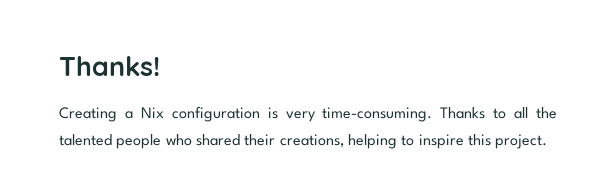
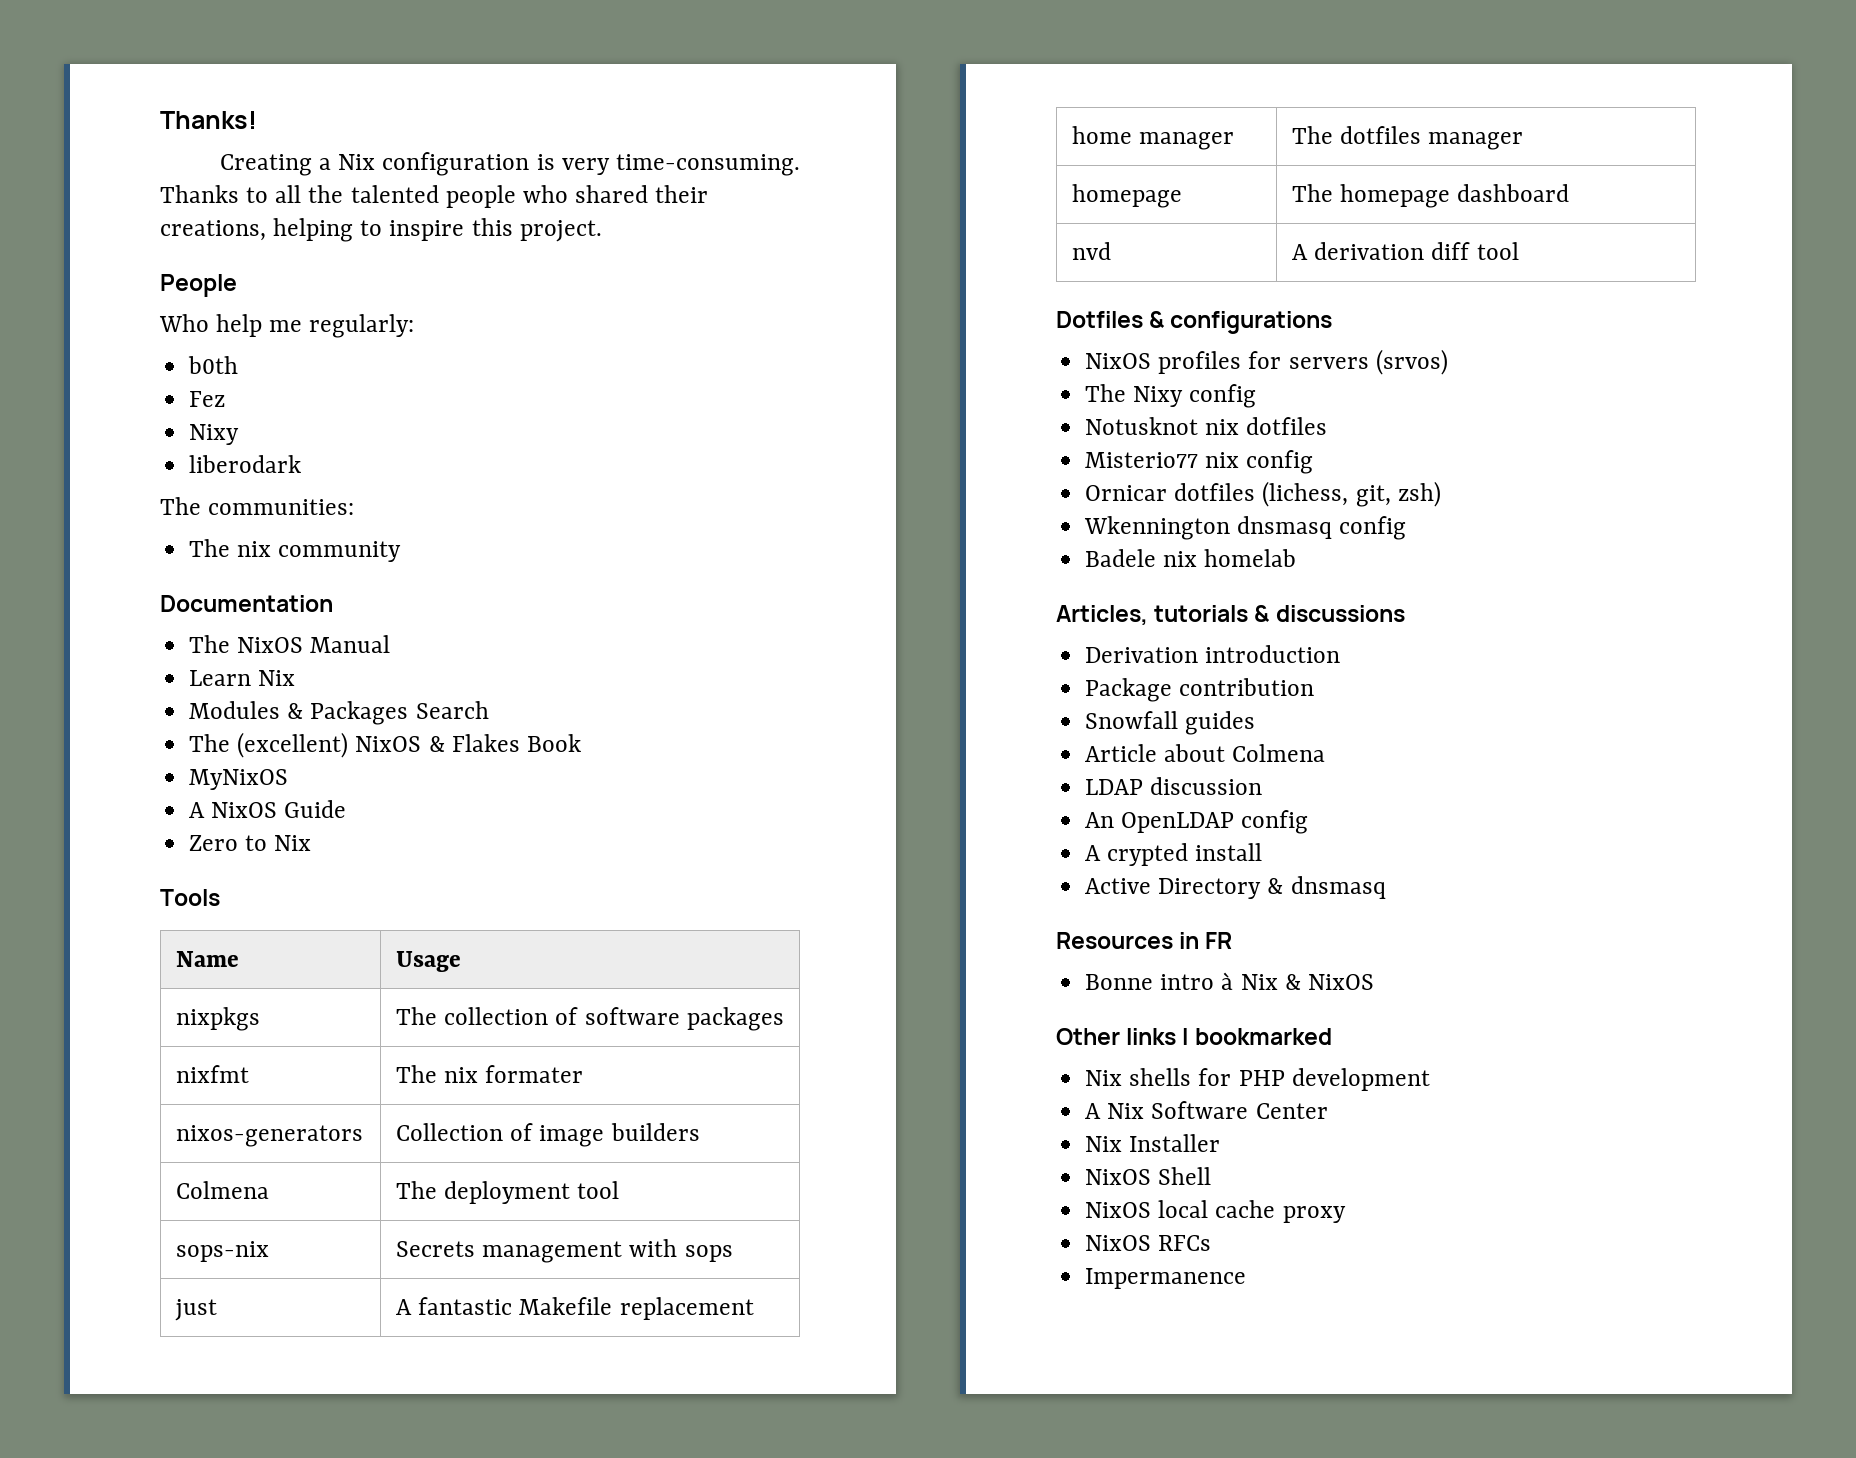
(548, 141) none -> [160,274,237,297] [159,314,415,338] [188,356,239,374] [189,391,226,407] [189,424,240,445] [189,455,302,473] [160,497,355,515] [189,539,402,562] [160,595,333,612] [189,635,391,653] [189,670,296,686] [189,701,489,725] [189,732,581,758] [189,769,289,790] [189,800,347,818] [189,835,312,851] [160,889,220,906] [176,951,240,967] [396,951,462,972] [176,1007,261,1031] [396,1007,784,1031] [176,1065,250,1083] [396,1065,584,1083] [176,1125,364,1147] [396,1123,700,1147] [176,1181,270,1199] [396,1181,620,1204] [176,1241,270,1262] [396,1239,733,1263] [175,1299,218,1321] [396,1297,754,1320] [1072,126,1235,150] [1292,126,1524,150] [1072,184,1183,208] [1292,184,1570,208] [1072,242,1112,260] [1292,242,1519,260] [1056,311,1333,334] [1085,349,1448,375] [1085,384,1257,408] [1085,417,1328,435] [1085,450,1314,474] [1085,481,1441,507] [1084,516,1407,540] [1085,549,1297,567] [1056,605,1405,626] [1085,645,1341,663] [1085,678,1315,702] [1085,711,1256,735] [1085,744,1326,762] [1085,777,1263,795] [1085,810,1309,834] [1085,843,1263,866] [1085,876,1386,899] [1056,932,1233,949] [1085,972,1374,990] [1056,1028,1332,1045] [1085,1068,1430,1091] [1085,1101,1328,1119] [1085,1134,1221,1152] [1085,1167,1212,1185] [1085,1200,1346,1223] [1085,1235,1212,1251] [1085,1268,1247,1289] // People // Who help me regularly: // b0th // Fez // Nixy // liberodark // The communities: // The nix community // Documentation // The NixOS Manual // Learn Nix // Modules & Packages Search // The (excellent) NixOS & Flakes Book // MyNixOS // A NixOS Guide // Zero to Nix // Tools // Name | Usage // nixpkgs | The collection of software packages // nixfmt | The nix formater // nixos-generators | Collection of image builders // Colmena | The deployment tool // sops-nix | Secrets management with sops // just | A fantastic Makefile replacement // home manager | The dotfiles manager // homepage | The homepage dashboard // nvd | A derivation diff tool // Dotfiles & configurations // NixOS profiles for servers (srvos) // The Nixy config // Notusknot nix dotfiles // Misterio77 nix config // Ornicar dotfiles (lichess, git, zsh) // Wkennington dnsmasq config // Badele nix homelab // Articles, tutorials & discussions // Derivation introduction // Package contribution // Snowfall guides // Article about Colmena // LDAP discussion // An OpenLDAP config // A crypted install // Active Directory & dnsmasq // Resources in FR // Bonne intro à Nix & NixOS // Other links I bookmarked // Nix shells for PHP development // A Nix Software Center // Nix Installer // NixOS Shell // NixOS local cache proxy // NixOS RFCs // Impermanence

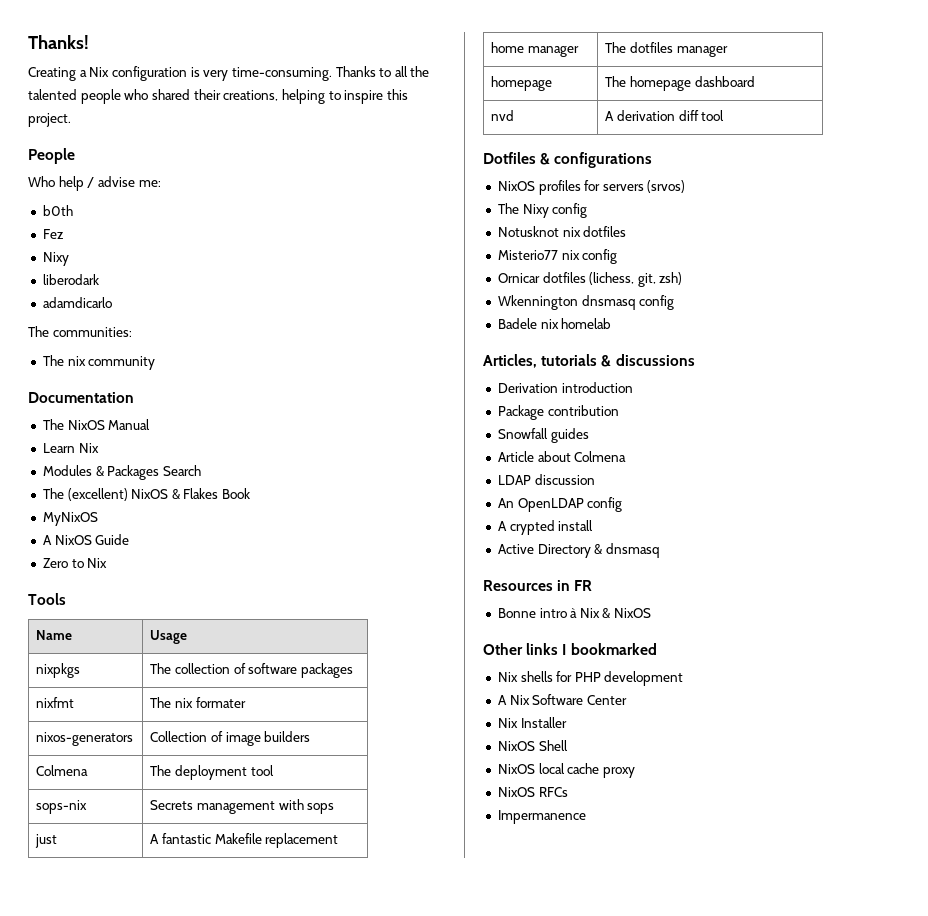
[269,314,415,338] me regularly: -> [87,176,161,188] / advise me:
(302, 464) none -> [42,297,112,308] // adamdicarlo

